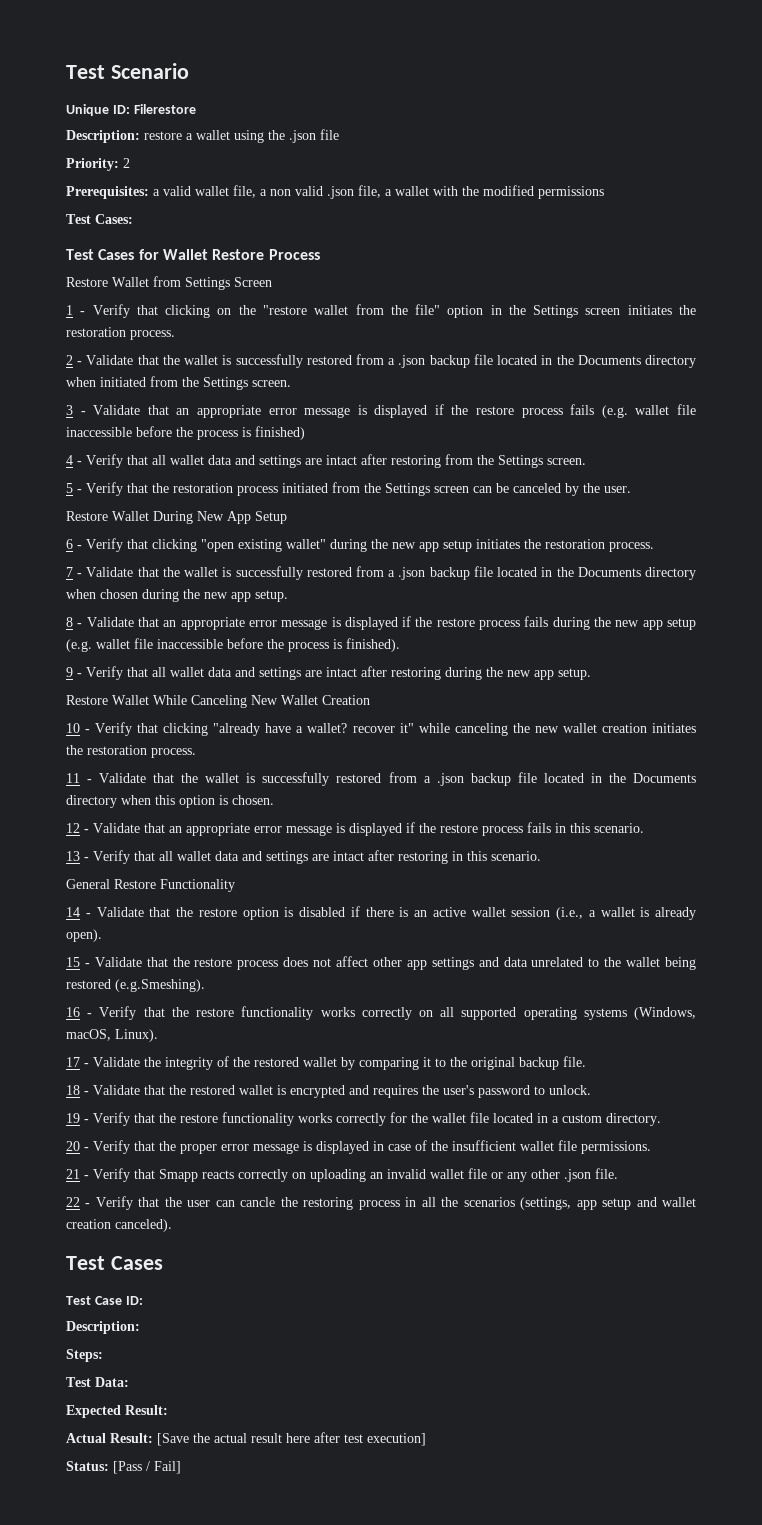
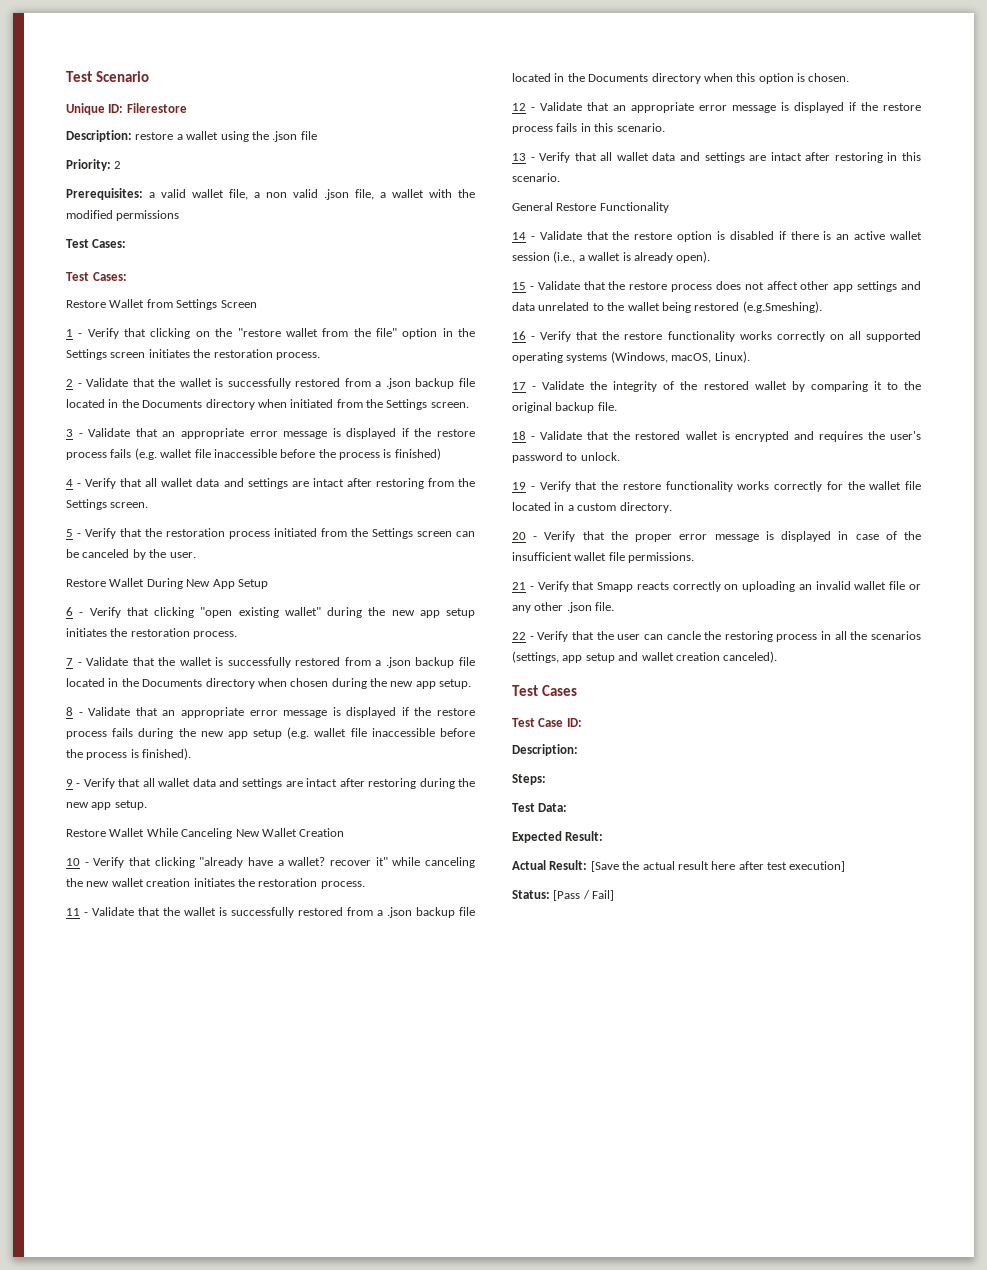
[98,249,320,260] Cases for Wallet Restore Process -> [92,272,127,281] Cases:

